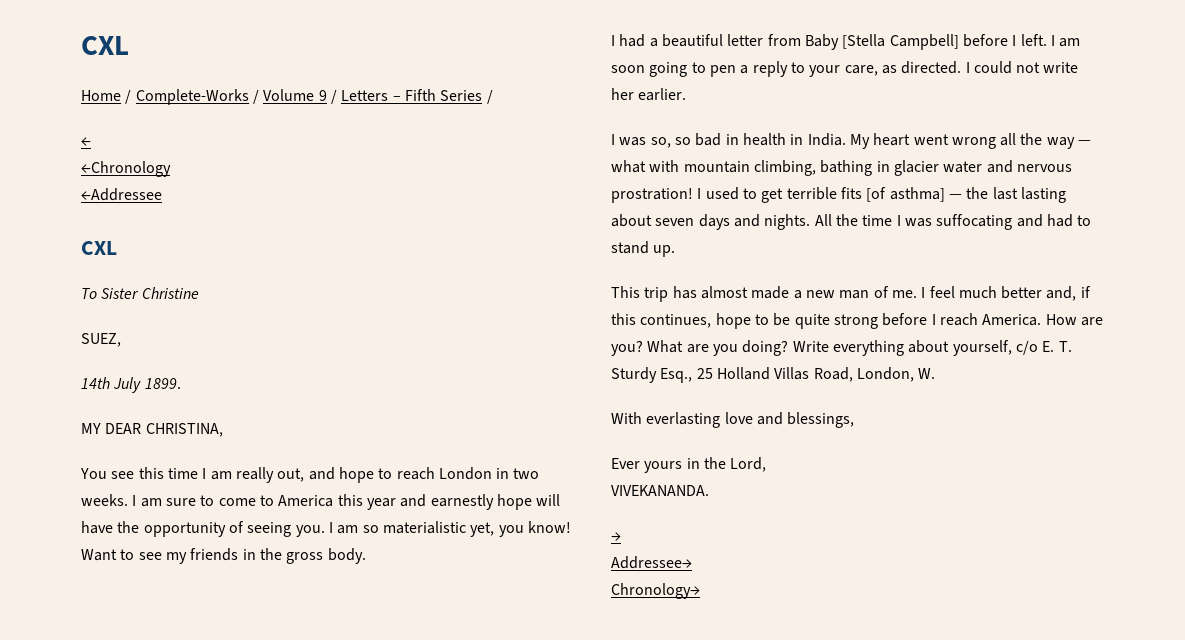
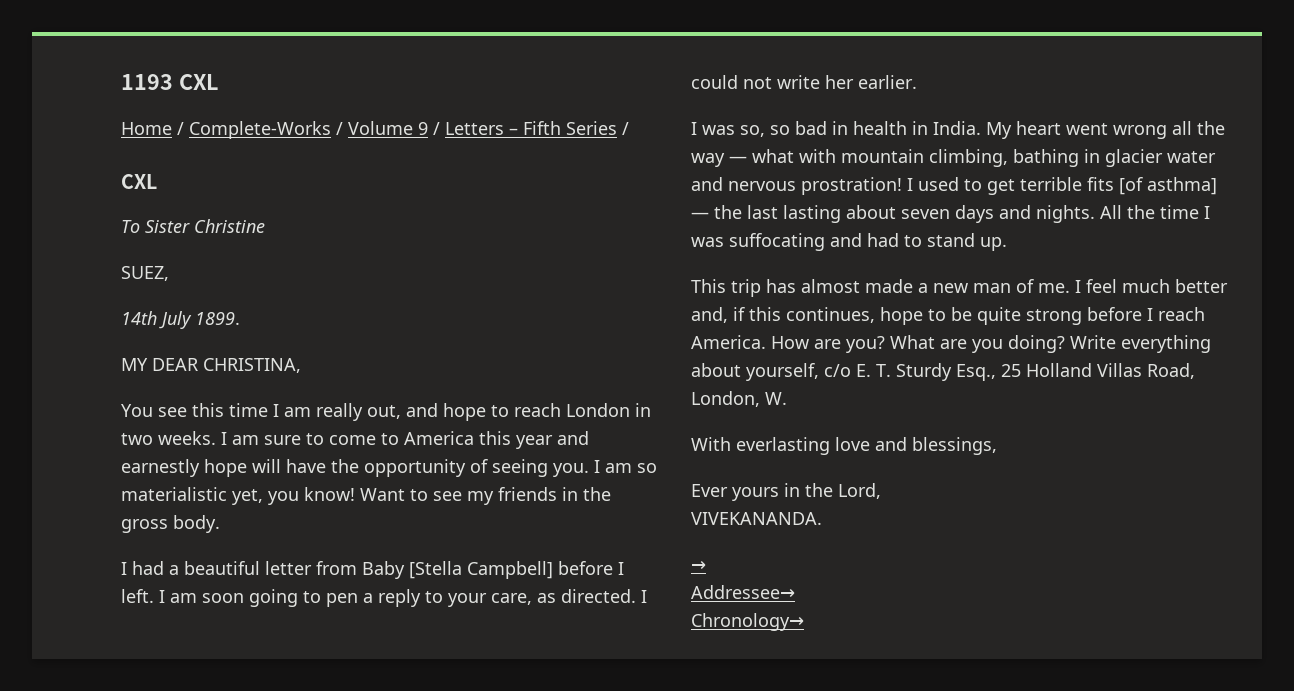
(81, 45) none -> [121,74,173,90] 1193
[81,137,91,146] [81,161,171,177] [81,188,162,201] // ← // ←Chronology // ←Addressee -> (629, 128) none

